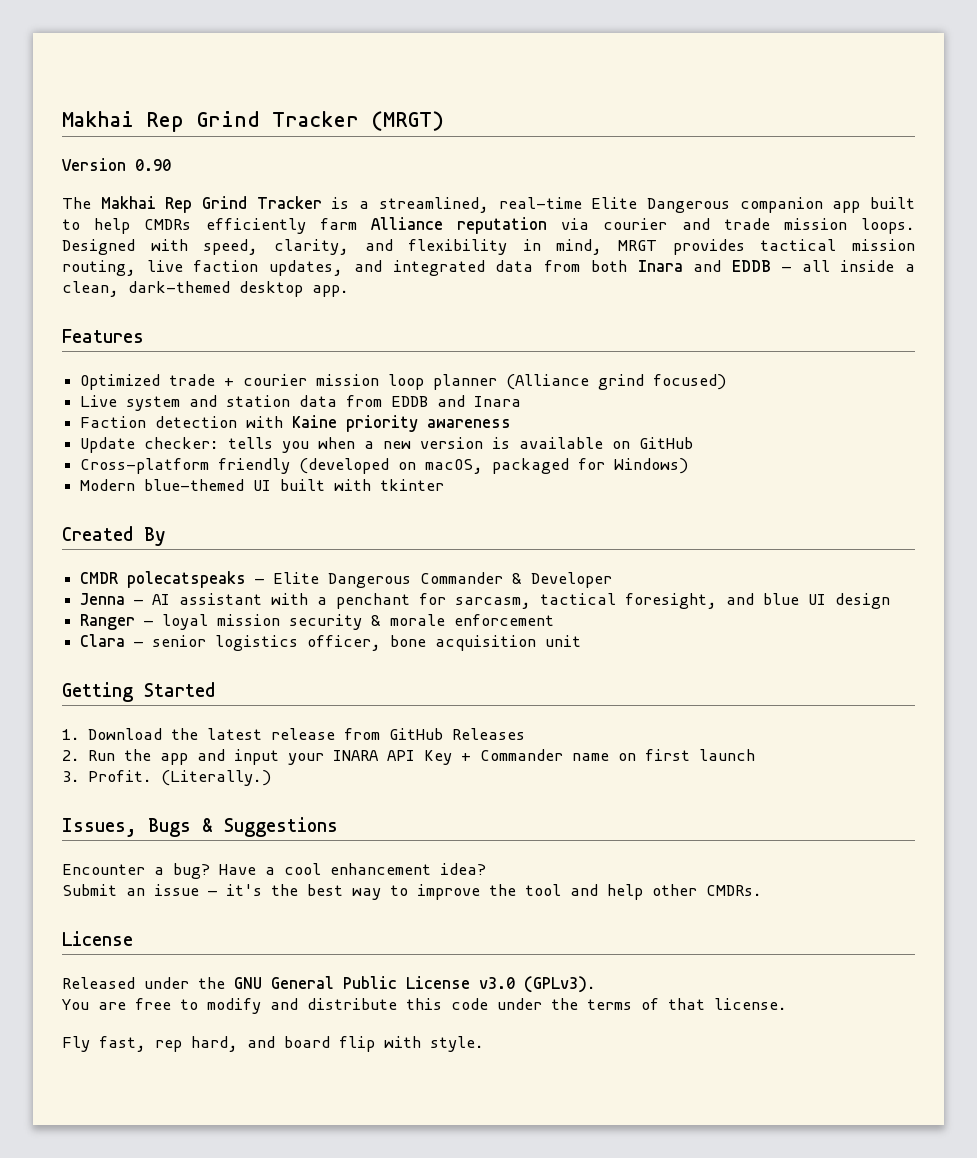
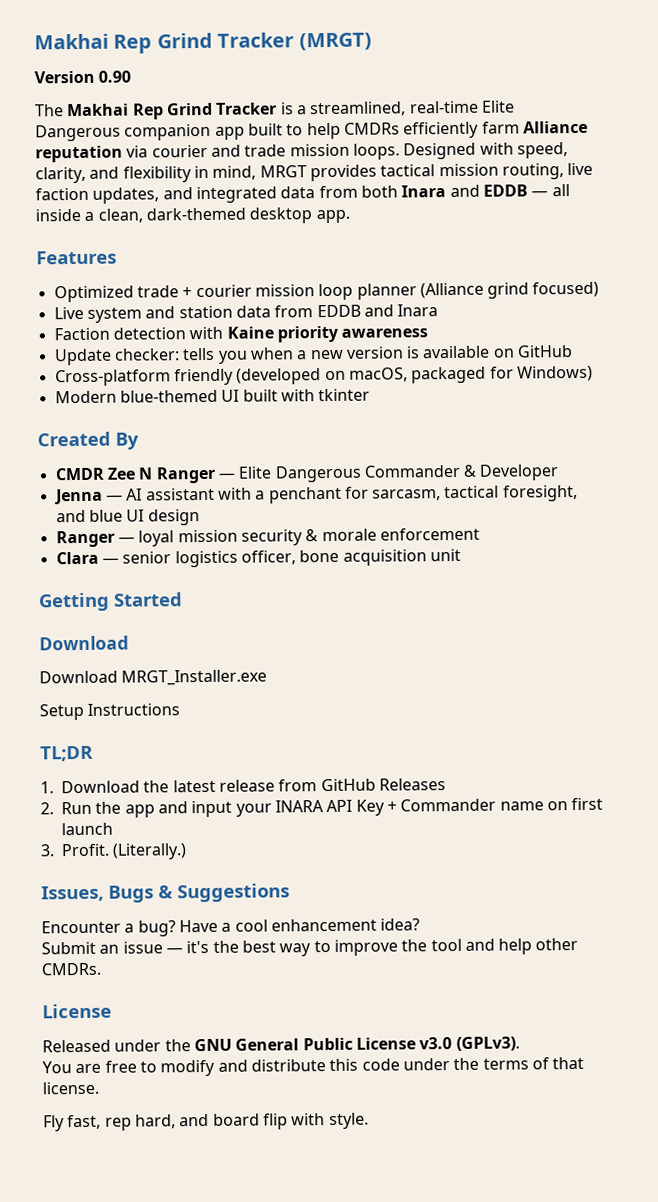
[127,571,247,588] polecatspeaks -> [106,466,216,484] Zee N Ranger
(215, 689) none -> [39,635,129,651] [39,669,268,686] [39,703,181,721] [40,745,94,762] // Download // Download MRGT_Installer.exe // Setup Instructions // TL;DR

